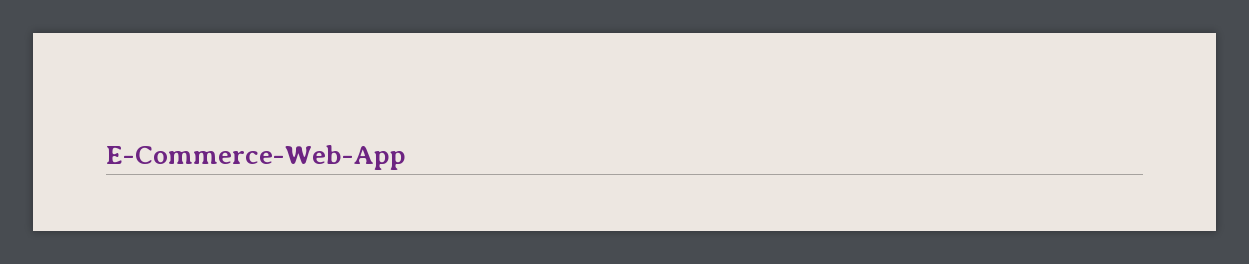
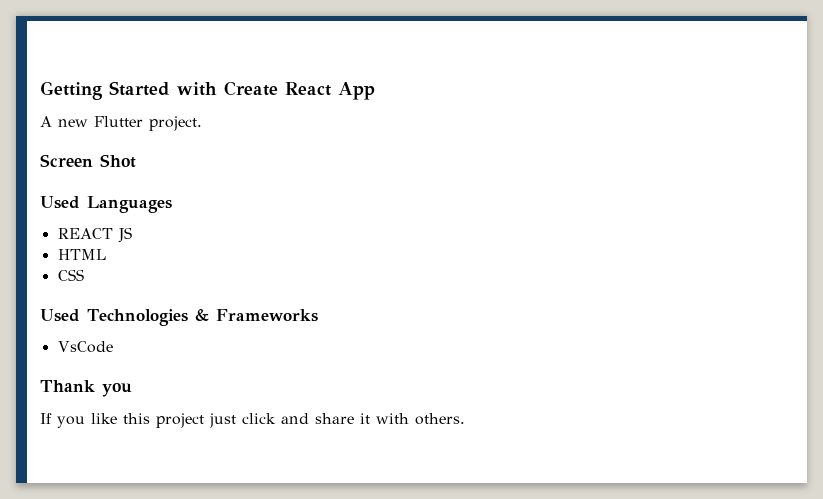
[106,145,406,170] E-Commerce-Web-App -> [40,81,375,100] [40,116,202,131] [40,154,136,168] [40,196,172,213] [57,227,132,243] [57,249,106,260] [57,269,84,281] [40,309,318,326] [57,341,113,353] [40,380,132,397] [40,413,465,428] Getting Started with Create React App // A new Flutter project. // Screen Shot // Used Languages // REACT JS // HTML // CSS // Used Technologies & Frameworks // VsCode // Thank you // If you like this project just click and share it with others.

